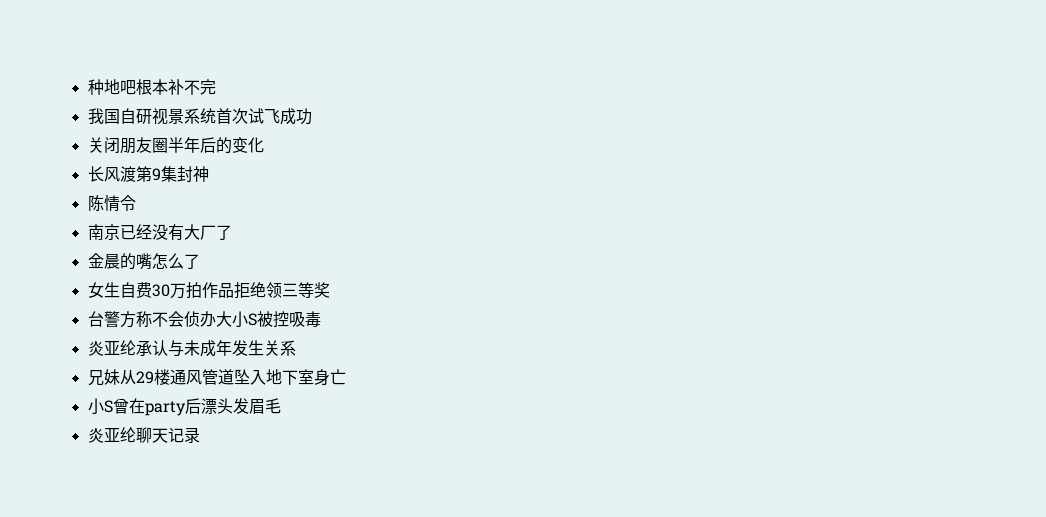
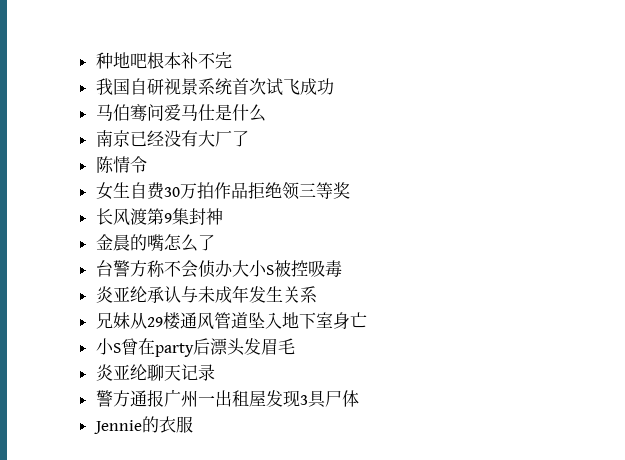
[87,137,264,154] [87,166,209,182] [87,195,136,212] 关闭朋友圈半年后的变化 // 长风渡第9集封神 // 陈情令 -> [95,104,266,122] 马伯骞问爱马仕是什么
[87,253,200,270] 金晨的嘴怎么了 -> [95,156,147,173] 陈情令
(330, 290) none -> [95,208,223,226] [95,234,215,252] // 长风渡第9集封神 // 金晨的嘴怎么了
(200, 435) none -> [95,389,359,408] [93,416,193,434] // 警方通报广州一出租屋发现3具尸体 // Jennie的衣服

